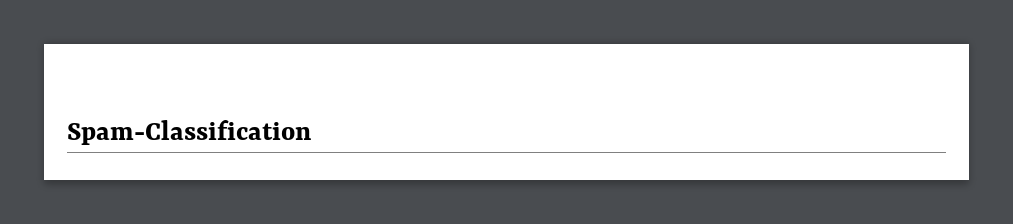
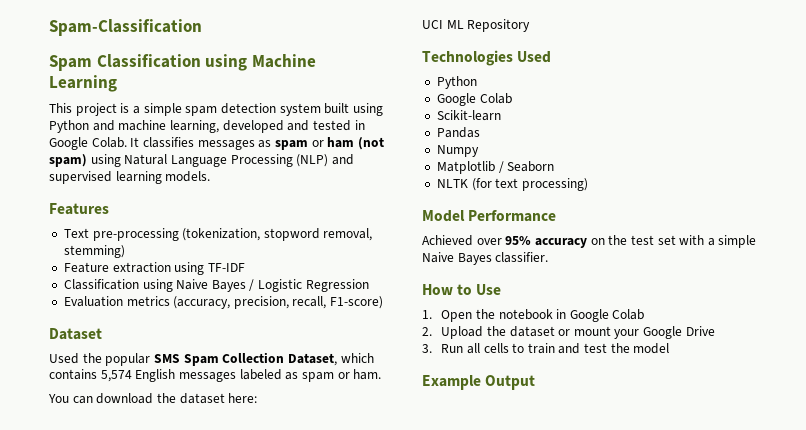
(311, 132) none -> [49,54,316,71] [49,75,117,92] [49,103,383,116] [49,120,365,133] [49,137,384,150] [49,154,354,167] [49,171,211,184] [49,203,109,215] [63,228,373,241] [63,245,125,258] [63,262,245,275] [63,279,369,292] [63,296,384,309] [49,328,102,340] [49,352,374,366] [49,369,382,382] [48,393,258,404] [422,19,531,32] [422,50,552,66] [436,76,477,89] [436,93,512,106] [436,110,501,121] [436,127,480,138] [436,145,479,157] [436,161,555,174] [436,178,588,191] [422,210,557,222] [422,235,757,248] [422,252,549,265] [422,284,502,295] [422,309,645,322] [422,326,715,339] [422,343,670,354] [422,375,536,390] // Spam Classification using Machine Learning // This project is a simple spam detection system built using Python and machine learning, developed and tested in Google Colab. It classifies messages as spam or ham (not spam) using Natural Language Processing (NLP) and supervised learning models. // Features // Text pre-processing (tokenization, stopword removal, stemming) // Feature extraction using TF-IDF // Classification using Naive Bayes / Logistic Regression // Evaluation metrics (accuracy, precision, recall, F1-score) // Dataset // Used the popular SMS Spam Collection Dataset, which contains 5,574 English messages labeled as spam or ham. // You can download the dataset here: // UCI ML Repository // Technologies Used // Python // Google Colab // Scikit-learn // Pandas // Numpy // Matplotlib / Seaborn // NLTK (for text processing) // Model Performance // Achieved over 95% accuracy on the test set with a simple Naive Bayes classifier. // How to Use // 1. Open the notebook in Google Colab // 2. Upload the dataset or mount your Google Drive // 3. Run all cells to train and test the model // Example Output

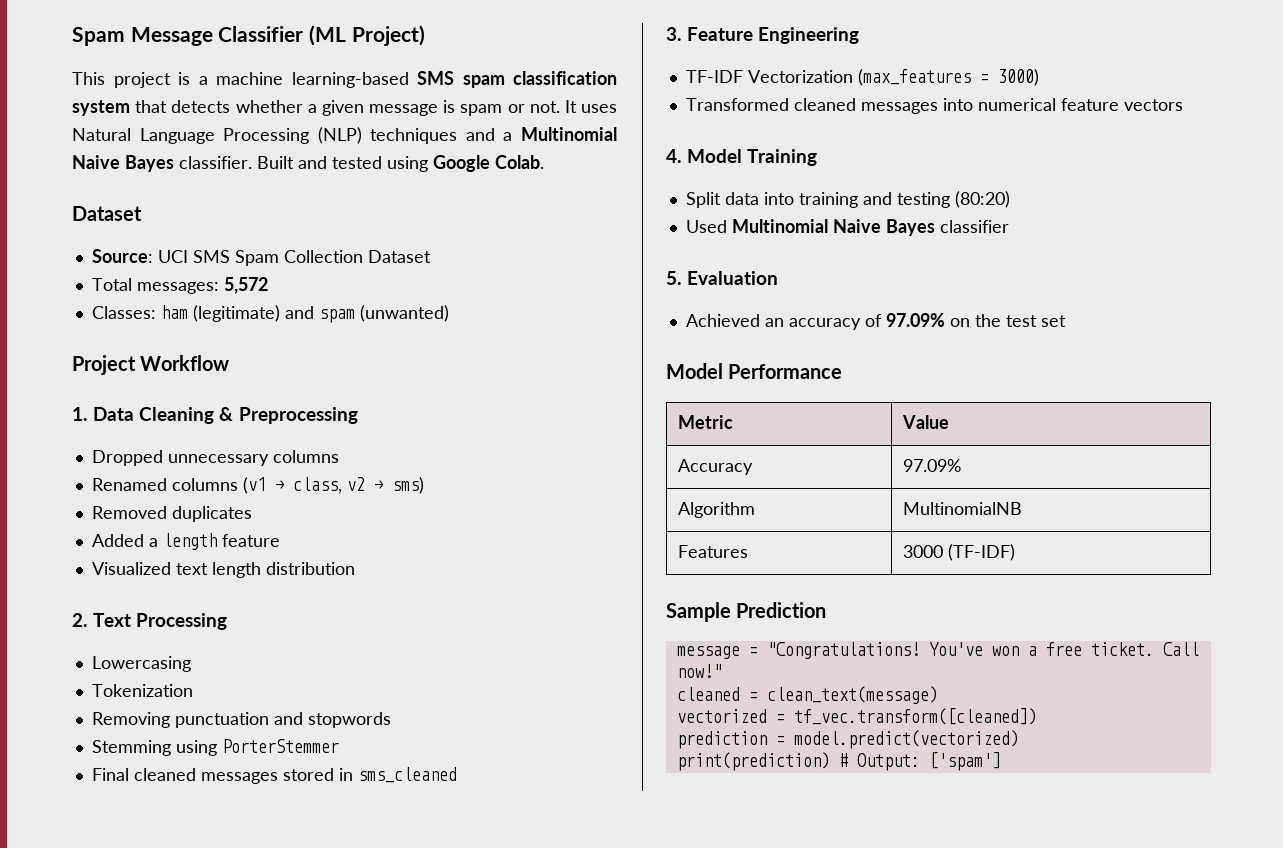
[49,19,202,36] [49,54,316,71] [49,75,117,92] [49,103,383,116] [49,120,365,133] [49,137,384,150] [49,154,354,167] [49,171,211,184] [49,203,109,215] [63,228,373,241] [63,245,125,258] [63,262,245,275] [63,279,369,292] [63,296,384,309] [49,328,102,340] [49,352,374,366] [49,369,382,382] [48,393,258,404] [422,19,531,32] [422,50,552,66] [436,76,477,89] [436,93,512,106] [436,110,501,121] [436,127,480,138] [436,145,479,157] [436,161,555,174] [436,178,588,191] [422,210,557,222] [422,235,757,248] [422,252,549,265] [422,284,502,295] [422,309,645,322] [422,326,715,339] [422,343,670,354] [422,375,536,390] Spam-Classification // Spam Classification using Machine Learning // This project is a simple spam detection system built using Python and machine learning, developed and tested in Google Colab. It classifies messages as spam or ham (not spam) using Natural Language Processing (NLP) and supervised learning models. // Features // Text pre-processing (tokenization, stopword removal, stemming) // Feature extraction using TF-IDF // Classification using Naive Bayes / Logistic Regression // Evaluation metrics (accuracy, precision, recall, F1-score) // Dataset // Used the popular SMS Spam Collection Dataset, which contains 5,574 English messages labeled as spam or ham. // You can download the dataset here: // UCI ML Repository // Technologies Used // Python // Google Colab // Scikit-learn // Pandas // Numpy // Matplotlib / Seaborn // NLTK (for text processing) // Model Performance // Achieved over 95% accuracy on the test set with a simple Naive Bayes classifier. // How to Use // 1. Open the notebook in Google Colab // 2. Upload the dataset or mount your Google Drive // 3. Run all cells to train and test the model // Example Output -> [72,25,425,46] [72,71,617,88] [72,100,617,116] [72,127,617,144] [72,155,544,172] [72,206,142,221] [91,249,431,266] [91,277,268,294] [91,305,449,323] [72,355,230,375] [72,407,358,424] [91,450,339,466] [91,477,424,494] [91,506,252,522] [91,533,280,550] [91,562,355,578] [72,613,228,630] [91,656,191,672] [91,684,193,697] [91,712,391,728] [91,739,339,756] [91,767,457,784] [666,27,860,44] [685,69,1039,86] [685,98,1183,114] [666,149,818,166] [685,191,1010,208] [685,219,1009,236] [666,271,779,285] [685,313,1066,330] [666,363,843,379] [678,415,734,429] [902,415,950,429] [678,459,754,475] [903,459,962,472] [678,502,756,518] [903,502,1023,515] [678,545,749,558] [903,544,1016,561] [666,602,827,622] [676,642,1199,659] [676,664,722,678] [676,686,938,704] [676,708,1037,725] [676,730,1019,749] [676,752,1001,771] Spam Message Classifier (ML Project) // This project is a machine learning-based SMS spam classification system that detects whether a given message is spam or not. It uses Natural Language Processing (NLP) techniques and a Multinomial Naive Bayes classifier. Built and tested using Google Colab. // Dataset // Source: UCI SMS Spam Collection Dataset // Total messages: 5,572 // Classes: ham (legitimate) and spam (unwanted) // Project Workflow // 1. Data Cleaning & Preprocessing // Dropped unnecessary columns // Renamed columns (v1 → class, v2 → sms) // Removed duplicates // Added a length feature // Visualized text length distribution // 2. Text Processing // Lowercasing // Tokenization // Removing punctuation and stopwords // Stemming using PorterStemmer // Final cleaned messages stored in sms_cleaned // 3. Feature Engineering // TF-IDF Vectorization (max_features = 3000) // Transformed cleaned messages into numerical feature vectors // 4. Model Training // Split data into training and testing (80:20) // Used Multinomial Naive Bayes classifier // 5. Evaluation // Achieved an accuracy of 97.09% on the test set // Model Performance // Metric | Value // Accuracy | 97.09% // Algorithm | MultinomialNB // Features | 3000 (TF-IDF) // Sample Prediction // message = "Congratulations! You've won a free ticket. Call now!" // cleaned = clean_text(message) // vectorized = tf_vec.transform([cleaned]) // prediction = model.predict(vectorized) // print(prediction) # Output: ['spam']

